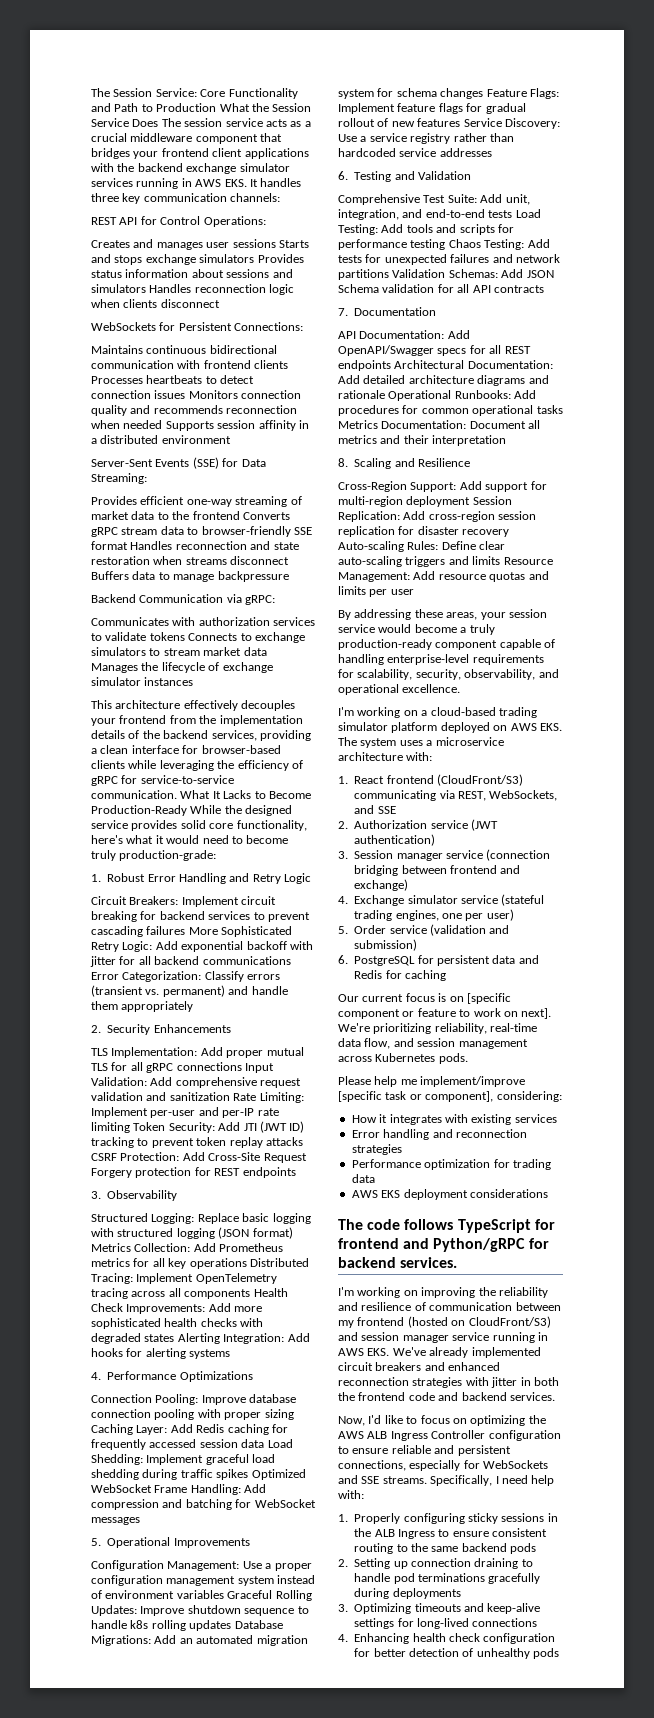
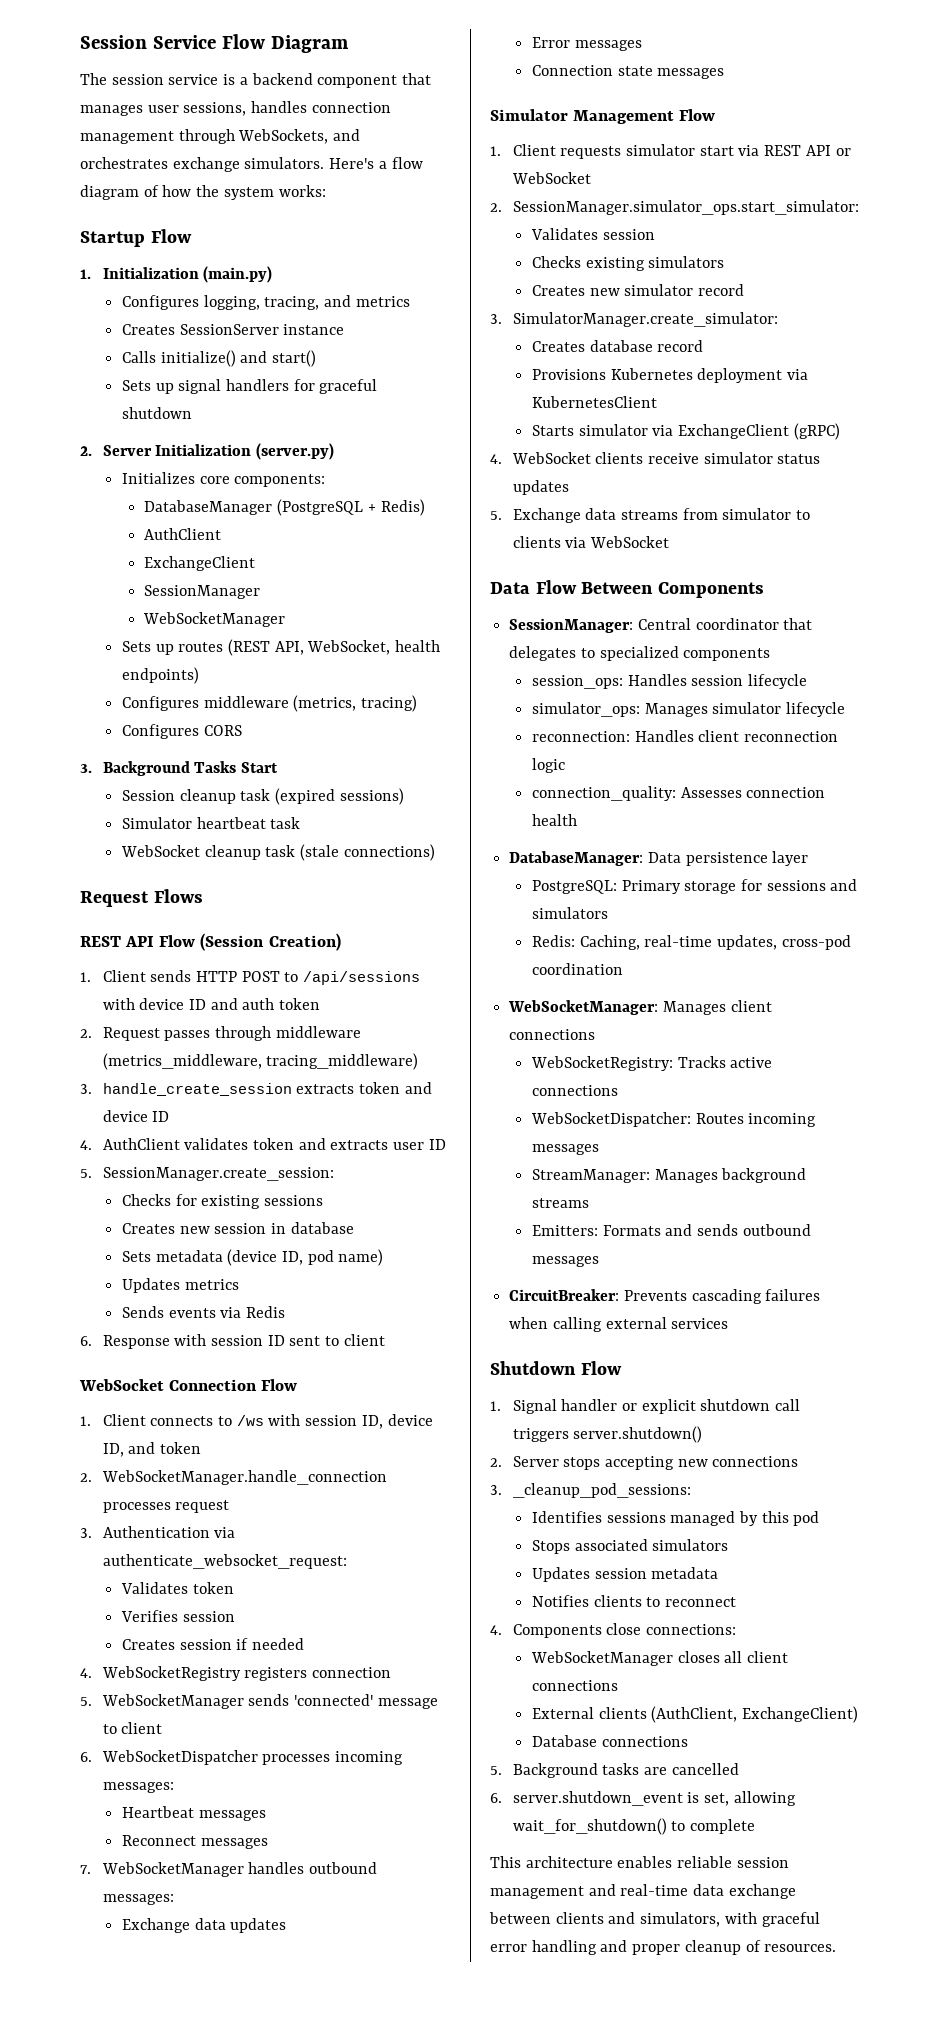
[91,88,298,99] [91,103,312,112] [91,118,311,127] [91,133,283,144] [91,148,309,159] [91,163,290,174] [91,178,302,189] [91,193,281,204] [91,216,266,227] [91,239,309,250] [91,254,304,265] [91,269,293,278] [91,284,295,295] [91,299,220,308] [91,322,304,331] [91,345,277,354] [91,360,289,369] [91,375,255,384] [91,390,302,399] [91,405,298,416] [91,420,309,431] [91,435,231,444] [91,457,266,469] [91,473,147,484] [91,496,302,507] [91,511,290,520] [91,526,312,537] [91,541,299,550] [91,556,290,565] [91,571,289,582] [91,594,276,605] [91,617,316,626] [91,632,305,643] [91,647,267,656] [91,662,273,673] [91,677,194,686] [91,700,296,711] [91,715,303,726] [91,730,311,741] [91,745,281,754] [91,760,303,771] [91,775,234,786] [91,790,311,799] [91,805,293,816] [91,820,307,831] [91,835,289,844] [91,850,217,861] [91,873,312,884] [91,896,277,907] [91,911,310,922] [91,926,293,937] [91,941,313,952] [90,956,291,967] [91,971,281,982] [91,985,288,997] [91,1001,194,1012] [91,1024,231,1035] [91,1047,304,1058] [91,1062,274,1073] [91,1077,302,1088] [91,1092,304,1103] [91,1107,279,1118] [91,1121,305,1133] [91,1137,303,1148] [91,1152,307,1163] [91,1167,296,1178] [91,1190,178,1201] [91,1213,311,1224] [91,1227,293,1239] [91,1243,284,1252] [91,1258,309,1269] [91,1273,277,1284] [91,1288,288,1299] [91,1303,263,1314] [91,1318,264,1329] [91,1333,310,1344] [91,1348,231,1359] [91,1371,253,1382] [91,1394,297,1405] [91,1409,294,1420] [91,1424,288,1435] [91,1439,293,1450] [91,1454,276,1465] [91,1469,306,1480] [91,1484,267,1495] [91,1499,316,1510] [91,1517,140,1525] [91,1537,250,1548] [91,1560,312,1571] [91,1575,316,1586] [91,1590,312,1601] [91,1605,309,1616] [91,1620,283,1631] [91,1635,308,1646] [338,88,559,99] [338,103,526,114] [338,118,560,129] [338,133,514,144] [338,148,492,157] [338,171,471,182] [338,194,530,205] [338,209,541,220] [338,224,514,235] [338,239,550,250] [338,254,560,265] [338,269,554,280] [338,284,544,293] [338,307,437,316] [338,330,470,339] [338,345,531,356] [338,360,553,371] [338,375,549,386] [338,390,537,401] [338,405,563,416] [338,420,541,429] [338,435,507,446] [338,458,470,469] [338,481,547,492] [338,496,512,507] [338,511,537,522] [338,526,510,537] [338,541,506,552] [338,556,553,567] [338,571,549,582] [338,586,414,597] [338,609,547,620] [338,624,495,635] [338,639,556,650] [338,654,544,665] [338,669,559,680] [338,684,461,695] [338,707,537,718] [338,722,562,733] [338,737,504,748] [338,752,433,761] [338,774,523,786] [354,790,558,801] [354,805,396,814] [338,819,498,831] [354,834,436,846] [338,849,551,861] [354,865,521,876] [354,879,409,891] [338,894,545,906] [354,909,514,921] [338,924,510,936] [354,939,418,951] [338,955,539,966] [354,970,446,981] [338,993,511,1004] [338,1008,552,1019] [338,1023,538,1034] [338,1038,528,1049] [338,1053,468,1064] [338,1076,526,1087] [338,1091,562,1102] [351,1114,557,1125] [351,1129,527,1140] [351,1144,402,1155] [351,1159,551,1170] [351,1174,375,1183] [351,1189,548,1200] [338,1219,555,1233] [338,1238,549,1252] [338,1257,458,1268] [338,1287,548,1298] [338,1302,561,1311] [338,1316,551,1328] [338,1332,548,1343] [338,1347,541,1358] [338,1362,501,1371] [338,1377,559,1388] [338,1392,555,1401] [338,1415,546,1426] [338,1430,561,1441] [338,1445,511,1456] [338,1460,549,1471] [338,1475,555,1486] [338,1490,364,1499] [338,1513,558,1524] [354,1528,548,1539] [354,1543,537,1554] [338,1558,533,1569] [354,1573,541,1584] [354,1588,461,1599] [338,1603,541,1614] [354,1618,538,1629] [338,1633,556,1644] [354,1648,560,1659] The Session Service: Core Functionality and Path to Production What the Session Service Does The session service acts as a crucial middleware component that bridges your frontend client applications with the backend exchange simulator services running in AWS EKS. It handles three key communication channels: // REST API for Control Operations: // Creates and manages user sessions Starts and stops exchange simulators Provides status information about sessions and simulators Handles reconnection logic when clients disconnect // WebSockets for Persistent Connections: // Maintains continuous bidirectional communication with frontend clients Processes heartbeats to detect connection issues Monitors connection quality and recommends reconnection when needed Supports session affinity in a distributed environment // Server-Sent Events (SSE) for Data Streaming: // Provides efficient one-way streaming of market data to the frontend Converts gRPC stream data to browser-friendly SSE format Handles reconnection and state restoration when streams disconnect Buffers data to manage backpressure // Backend Communication via gRPC: // Communicates with authorization services to validate tokens Connects to exchange simulators to stream market data Manages the lifecycle of exchange simulator instances // This architecture effectively decouples your frontend from the implementation details of the backend services, providing a clean interface for browser-based clients while leveraging the efficiency of gRPC for service-to-service communication. What It Lacks to Become Production-Ready While the designed service provides solid core functionality, here's what it would need to become truly production-grade: // 1. Robust Error Handling and Retry Logic // Circuit Breakers: Implement circuit breaking for backend services to prevent cascading failures More Sophisticated Retry Logic: Add exponential backoff with jitter for all backend communications Error Categorization: Classify errors (transient vs. permanent) and handle them appropriately // 2. Security Enhancements // TLS Implementation: Add proper mutual TLS for all gRPC connections Input Validation: Add comprehensive request validation and sanitization Rate Limiting: Implement per-user and per-IP rate limiting Token Security: Add JTI (JWT ID) tracking to prevent token replay attacks CSRF Protection: Add Cross-Site Request Forgery protection for REST endpoints // 3. Observability // Structured Logging: Replace basic logging with structured logging (JSON format) Metrics Collection: Add Prometheus metrics for all key operations Distributed Tracing: Implement OpenTelemetry tracing across all components Health Check Improvements: Add more sophisticated health checks with degraded states Alerting Integration: Add hooks for alerting systems // 4. Performance Optimizations // Connection Pooling: Improve database connection pooling with proper sizing Caching Layer: Add Redis caching for frequently accessed session data Load Shedding: Implement graceful load shedding during traffic spikes Optimized WebSocket Frame Handling: Add compression and batching for WebSocket messages // 5. Operational Improvements // Configuration Management: Use a proper configuration management system instead of environment variables Graceful Rolling Updates: Improve shutdown sequence to handle k8s rolling updates Database Migrations: Add an automated migration system for schema changes Feature Flags: Implement feature flags for gradual rollout of new features Service Discovery: Use a service registry rather than hardcoded service addresses // 6. Testing and Validation // Comprehensive Test Suite: Add unit, integration, and end-to-end tests Load Testing: Add tools and scripts for performance testing Chaos Testing: Add tests for unexpected failures and network partitions Validation Schemas: Add JSON Schema validation for all API contracts // 7. Documentation // API Documentation: Add OpenAPI/Swagger specs for all REST endpoints Architectural Documentation: Add detailed architecture diagrams and rationale Operational Runbooks: Add procedures for common operational tasks Metrics Documentation: Document all metrics and their interpretation // 8. Scaling and Resilience // Cross-Region Support: Add support for multi-region deployment Session Replication: Add cross-region session replication for disaster recovery Auto-scaling Rules: Define clear auto-scaling triggers and limits Resource Management: Add resource quotas and limits per user // By addressing these areas, your session service would become a truly production-ready component capable of handling enterprise-level requirements for scalability, security, observability, and operational excellence. // I'm working on a cloud-based trading simulator platform deployed on AWS EKS. The system uses a microservice architecture with: // 1. React frontend (CloudFront/S3) communicating via REST, WebSockets, and SSE // 2. Authorization service (JWT authentication) // 3. Session manager service (connection bridging between frontend and exchange) // 4. Exchange simulator service (stateful trading engines, one per user) // 5. Order service (validation and submission) // 6. PostgreSQL for persistent data and Redis for caching // Our current focus is on [specific component or feature to work on next]. We're prioritizing reliability, real-time data flow, and session management across Kubernetes pods. // Please help me implement/improve [specific task or component], considering: // How it integrates with existing services // Error handling and reconnection strategies // Performance optimization for trading data // AWS EKS deployment considerations // The code follows TypeScript for frontend and Python/gRPC for backend services. // I'm working on improving the reliability and resilience of communication between my frontend (hosted on CloudFront/S3) and session manager service running in AWS EKS. We've already implemented circuit breakers and enhanced reconnection strategies with jitter in both the frontend code and backend services. // Now, I'd like to focus on optimizing the AWS ALB Ingress Controller configuration to ensure reliable and persistent connections, especially for WebSockets and SSE streams. Specifically, I need help with: // 1. Properly configuring sticky sessions in the ALB Ingress to ensure consistent routing to the same backend pods // 2. Setting up connection draining to handle pod terminations gracefully during deployments // 3. Optimizing timeouts and keep-alive settings for long-lived connections // 4. Enhancing health check configuration for better detection of unhealthy pods -> [80,34,349,53] [80,73,432,88] [80,101,391,116] [80,129,361,144] [80,157,423,172] [80,185,326,200] [80,229,192,247] [80,266,273,283] [121,295,410,310] [121,324,345,335] [121,350,316,367] [121,379,378,394] [121,407,192,419] [80,443,334,460] [121,472,326,487] [144,499,425,516] [144,528,222,540] [144,556,256,571] [144,585,261,599] [143,612,286,627] [121,639,441,656] [121,667,199,684] [121,695,417,712] [121,724,242,739] [80,761,278,776] [121,788,404,805] [121,817,301,829] [120,844,435,861] [80,889,203,907] [80,933,341,951] [80,970,421,985] [102,998,321,1010] [80,1026,361,1041] [102,1053,419,1070] [80,1082,432,1096] [102,1110,170,1122] [80,1138,446,1150] [80,1167,334,1181] [121,1194,323,1209] [121,1222,354,1234] [121,1249,384,1266] [121,1278,239,1293] [121,1306,285,1318] [80,1334,385,1349] [79,1379,298,1391] [80,1414,433,1429] [102,1442,201,1457] [80,1470,387,1485] [102,1500,230,1513] [80,1526,236,1538] [102,1554,347,1569] [120,1582,234,1594] [120,1610,235,1622] [121,1638,304,1650] [80,1666,391,1681] [80,1694,438,1709] [102,1722,163,1734] [80,1750,403,1765] [102,1782,174,1793] [121,1806,266,1821] [121,1835,268,1849] [80,1862,377,1877] [102,1894,174,1905] [121,1918,287,1933] [531,37,642,51] [531,65,725,79] [490,109,716,124] [490,144,851,159] [511,172,591,184] [490,200,859,215] [530,228,655,240] [531,256,725,271] [531,284,744,296] [490,312,778,327] [531,340,704,352] [531,368,808,383] [531,396,657,408] [531,423,840,440] [490,452,821,464] [512,480,569,495] [490,508,811,523] [512,536,669,548] [490,580,764,598] [509,618,813,633] [509,646,771,661] [531,674,807,689] [531,702,845,717] [531,730,838,742] [531,758,565,773] [531,786,826,801] [531,814,577,826] [509,851,809,866] [531,879,858,894] [531,907,608,919] [531,935,851,950] [531,963,623,975] [508,1000,772,1015] [509,1029,596,1040] [530,1056,773,1071] [531,1085,618,1096] [530,1112,817,1127] [531,1144,599,1155] [531,1168,807,1183] [531,1198,589,1208] [531,1224,811,1236] [531,1256,599,1267] [509,1289,821,1304] [509,1317,729,1332] [490,1361,622,1375] [490,1399,801,1414] [512,1426,703,1443] [490,1456,799,1470] [490,1483,691,1498] [531,1511,820,1526] [531,1539,729,1554] [531,1567,719,1582] [531,1595,736,1607] [490,1623,736,1638] [530,1651,788,1666] [531,1680,618,1691] [531,1706,858,1723] [531,1735,688,1747] [490,1763,739,1778] [490,1791,796,1806] [512,1818,755,1835] [490,1856,789,1868] [490,1884,796,1899] [489,1912,820,1927] [490,1940,837,1955] Session Service Flow Diagram // The session service is a backend component that manages user sessions, handles connection management through WebSockets, and orchestrates exchange simulators. Here's a flow diagram of how the system works: // Startup Flow // 1. Initialization (main.py) // Configures logging, tracing, and metrics // Creates SessionServer instance // Calls initialize() and start() // Sets up signal handlers for graceful shutdown // 2. Server Initialization (server.py) // Initializes core components: // DatabaseManager (PostgreSQL + Redis) // AuthClient // ExchangeClient // SessionManager // WebSocketManager // Sets up routes (REST API, WebSocket, health endpoints) // Configures middleware (metrics, tracing) // Configures CORS // 3. Background Tasks Start // Session cleanup task (expired sessions) // Simulator heartbeat task // WebSocket cleanup task (stale connections) // Request Flows // REST API Flow (Session Creation) // 1. Client sends HTTP POST to /api/sessions with device ID and auth token // 2. Request passes through middleware (metrics_middleware, tracing_middleware) // 3. handle_create_session extracts token and device ID // 4. AuthClient validates token and extracts user ID // 5. SessionManager.create_session: // Checks for existing sessions // Creates new session in database // Sets metadata (device ID, pod name) // Updates metrics // Sends events via Redis // 6. Response with session ID sent to client // WebSocket Connection Flow // 1. Client connects to /ws with session ID, device ID, and token // 2. WebSocketManager.handle_connection processes request // 3. Authentication via authenticate_websocket_request: // Validates token // Verifies session // Creates session if needed // 4. WebSocketRegistry registers connection // 5. WebSocketManager sends 'connected' message to client // 6. WebSocketDispatcher processes incoming messages: // Heartbeat messages // Reconnect messages // 7. WebSocketManager handles outbound messages: // Exchange data updates // Error messages // Connection state messages // Simulator Management Flow // 1. Client requests simulator start via REST API or WebSocket // 2. SessionManager.simulator_ops.start_simulator: // Validates session // Checks existing simulators // Creates new simulator record // 3. SimulatorManager.create_simulator: // Creates database record // Provisions Kubernetes deployment via KubernetesClient // Starts simulator via ExchangeClient (gRPC) // 4. WebSocket clients receive simulator status updates // 5. Exchange data streams from simulator to clients via WebSocket // Data Flow Between Components // SessionManager: Central coordinator that delegates to specialized components // session_ops: Handles session lifecycle // simulator_ops: Manages simulator lifecycle // reconnection: Handles client reconnection logic // connection_quality: Assesses connection health // DatabaseManager: Data persistence layer // PostgreSQL: Primary storage for sessions and simulators // Redis: Caching, real-time updates, cross-pod coordination // WebSocketManager: Manages client connections // WebSocketRegistry: Tracks active connections // WebSocketDispatcher: Routes incoming messages // StreamManager: Manages background streams // Emitters: Formats and sends outbound messages // CircuitBreaker: Prevents cascading failures when calling external services // Shutdown Flow // 1. Signal handler or explicit shutdown call triggers server.shutdown() // 2. Server stops accepting new connections // 3. _cleanup_pod_sessions: // Identifies sessions managed by this pod // Stops associated simulators // Updates session metadata // Notifies clients to reconnect // 4. Components close connections: // WebSocketManager closes all client connections // External clients (AuthClient, ExchangeClient) // Database connections // 5. Background tasks are cancelled // 6. server.shutdown_event is set, allowing wait_for_shutdown() to complete // This architecture enables reliable session management and real-time data exchange between clients and simulators, with graceful error handling and proper cleanup of resources.

